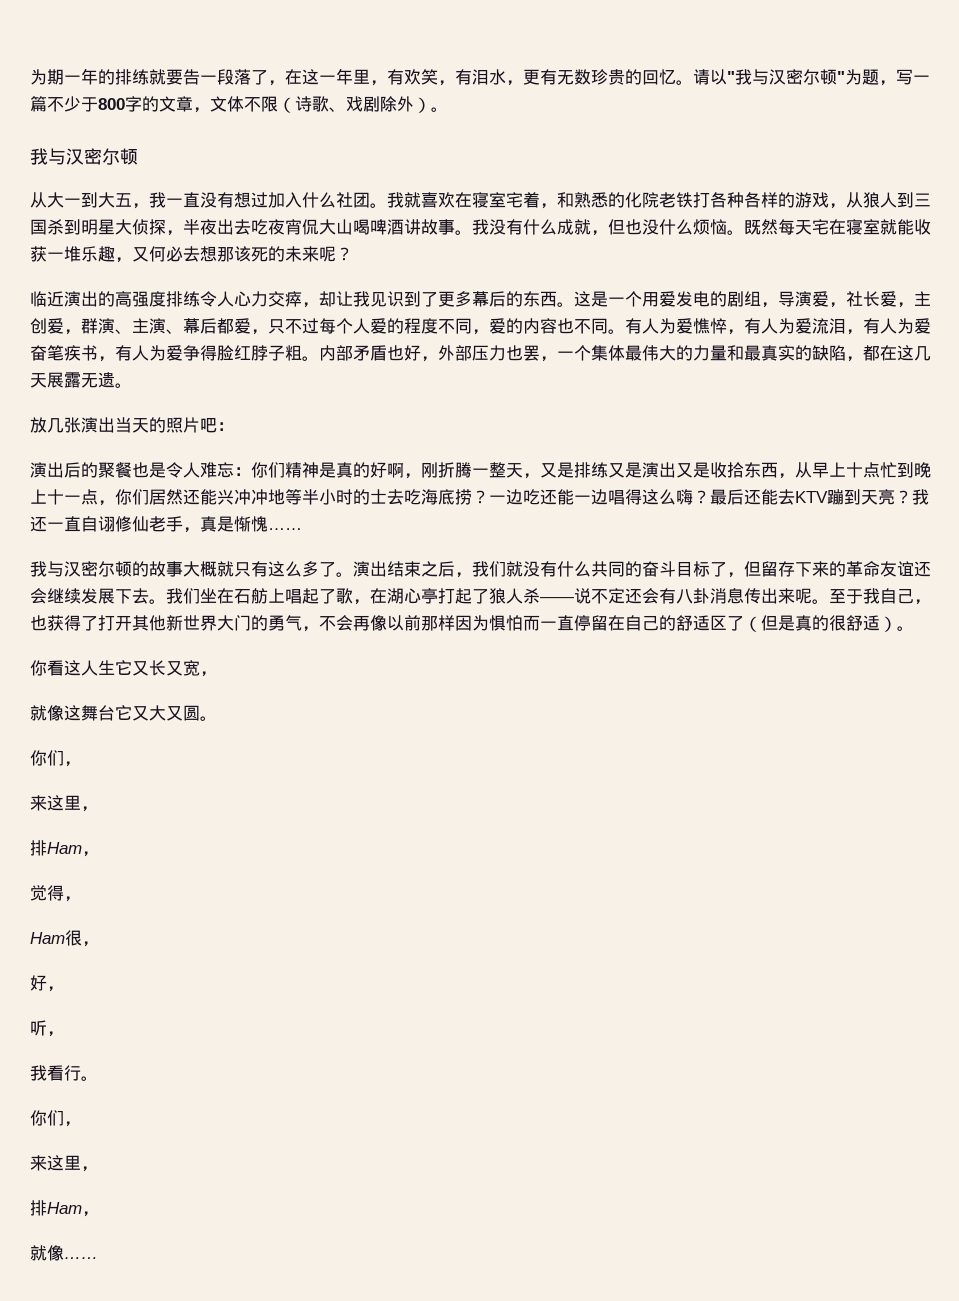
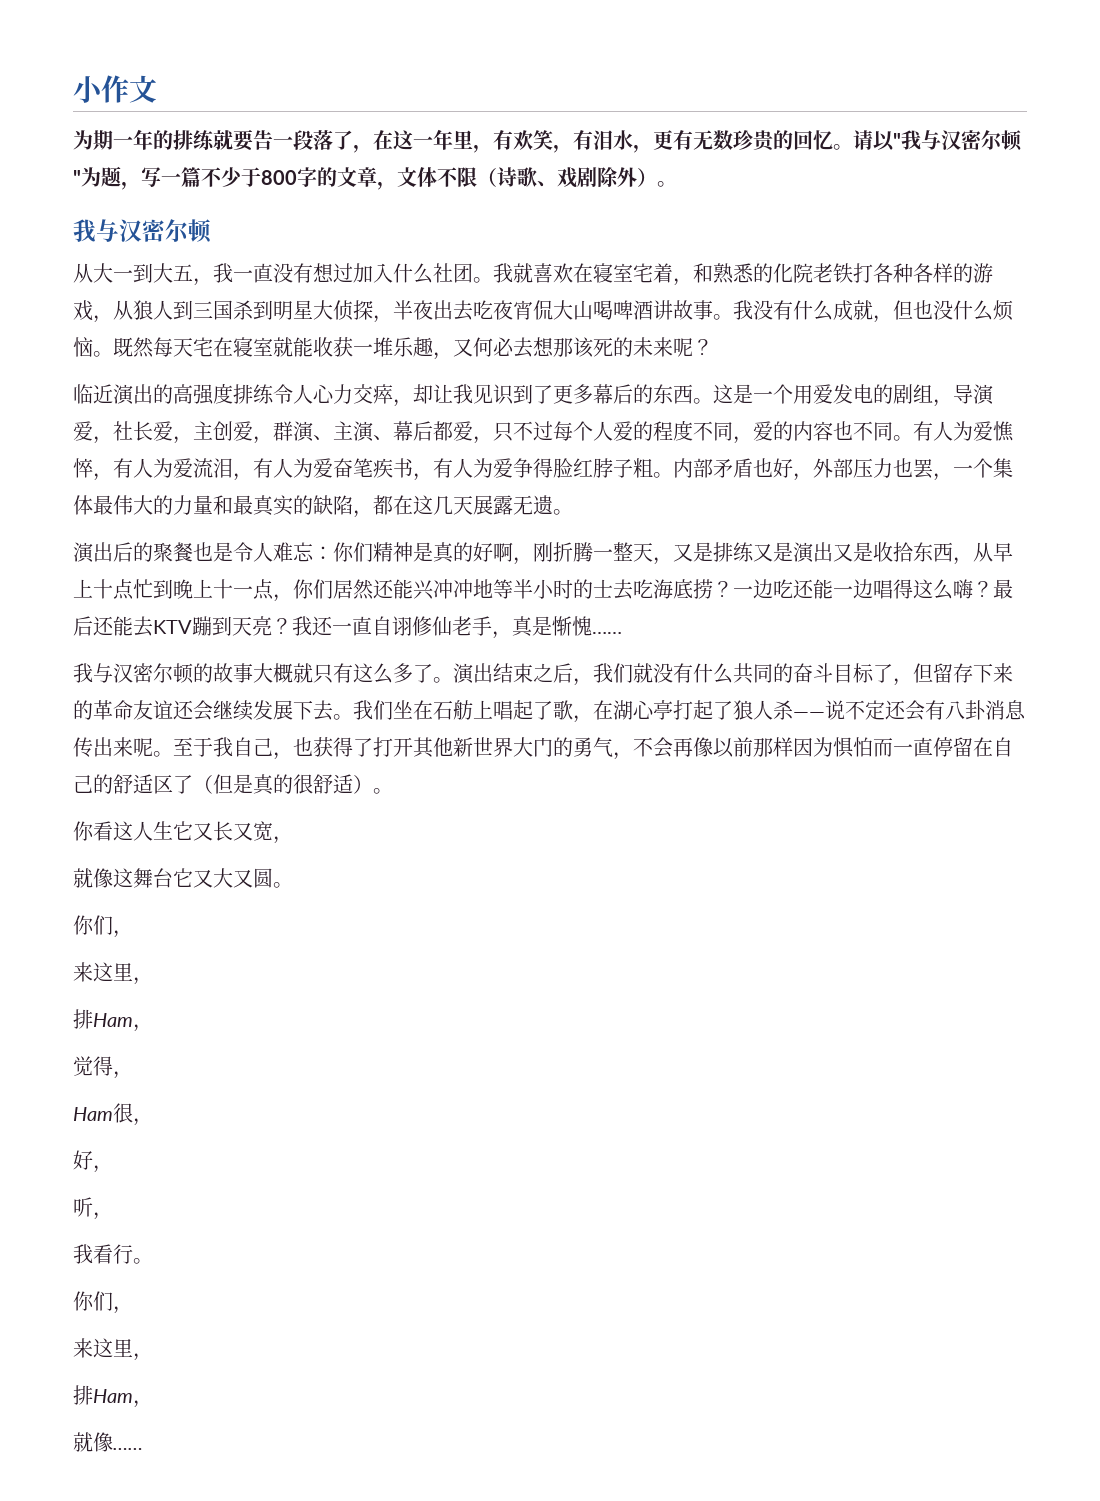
(30, 77) none -> [73,75,157,103] 小作文 //
[30,417,234,433] // 放几张演出当天的照片吧： -> (573, 512) none

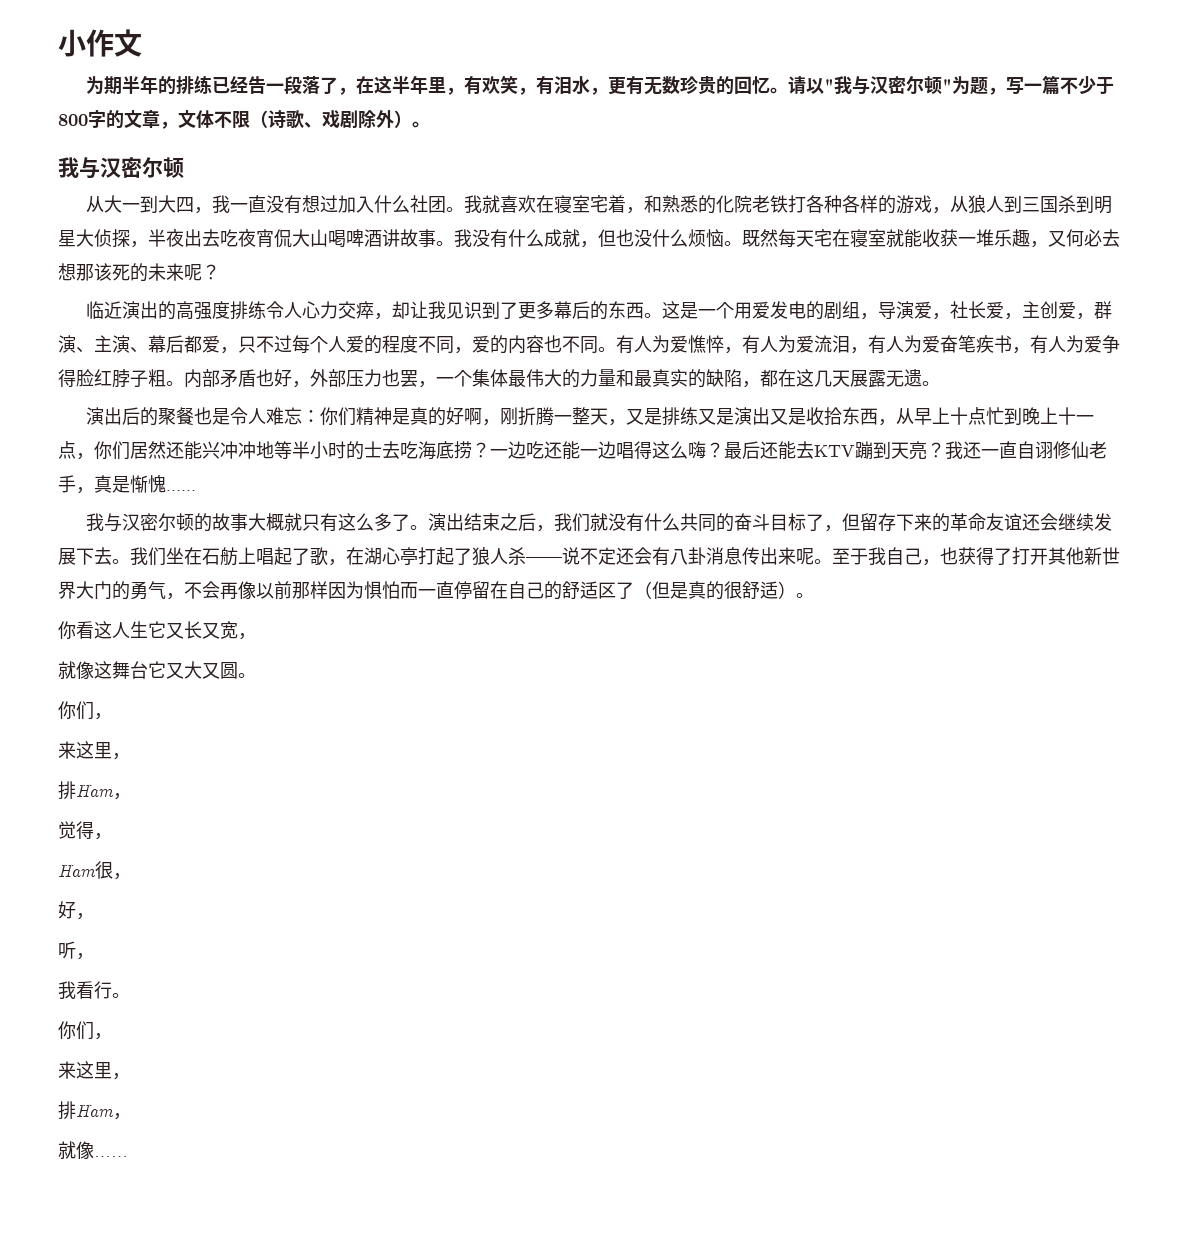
[113,136,133,148] 一 -> [121,76,140,94] 半
[213,130,254,151] 就要 -> [211,76,248,94] 已经
[413,136,433,148] 一 -> [391,76,410,94] 半
[173,264,193,281] 五 -> [175,197,194,213] 四

